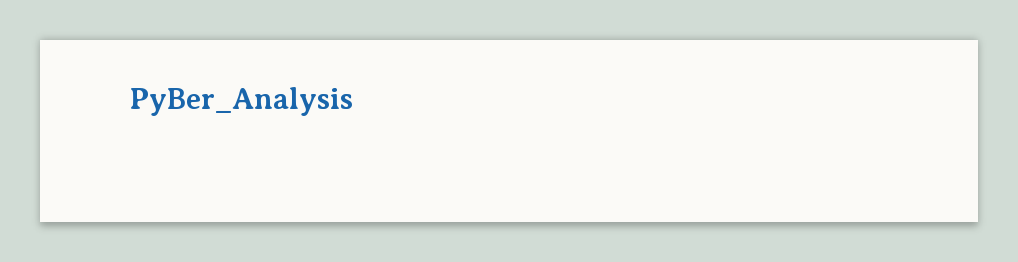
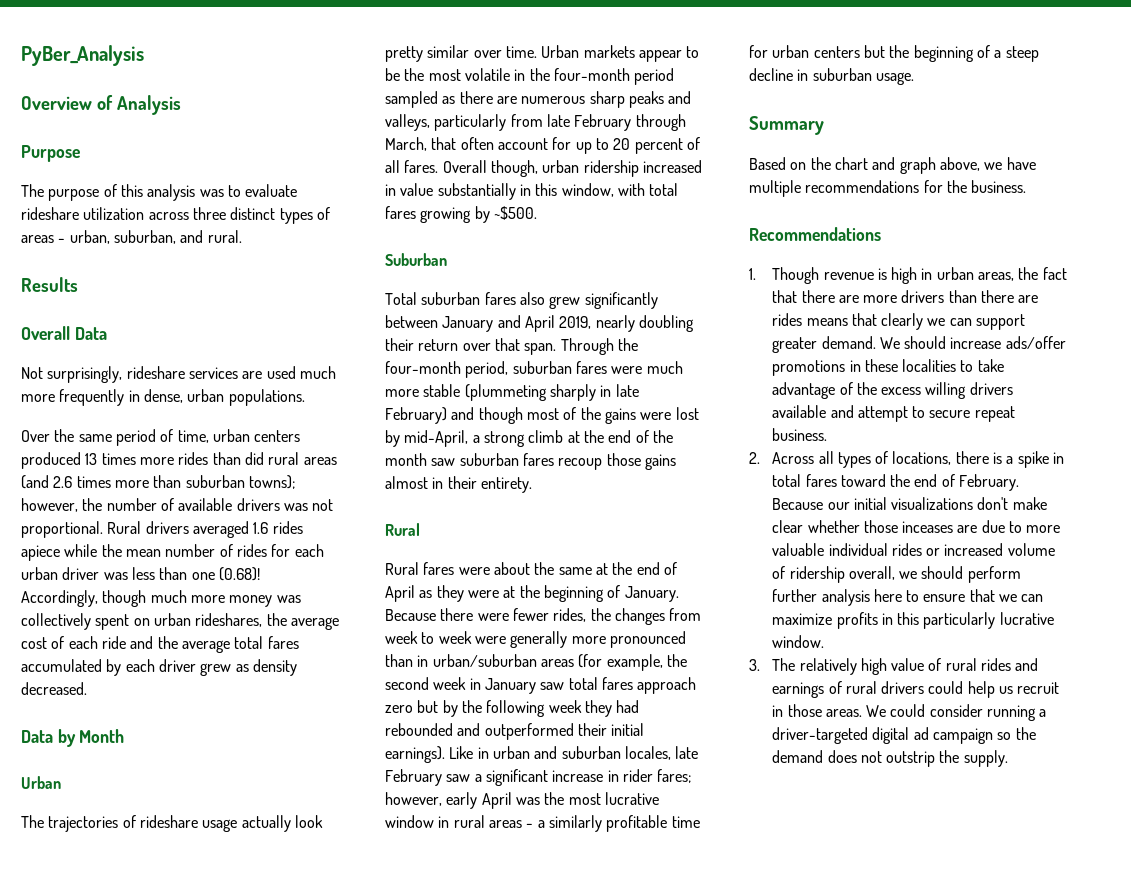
(353, 101) none -> [21,95,181,115] [21,145,80,162] [21,184,298,201] [21,207,330,224] [21,230,242,244] [21,277,78,292] [21,326,107,340] [21,366,336,383] [21,389,305,406] [21,429,301,446] [21,452,337,469] [21,475,295,489] [21,498,334,512] [21,521,303,538] [21,544,324,561] [21,567,260,581] [21,590,301,607] [21,613,339,630] [21,636,299,653] [21,659,297,676] [21,682,87,695] [21,729,125,747] [21,776,61,789] [21,815,323,832] [385,45,700,62] [385,68,675,85] [385,91,692,108] [385,114,686,131] [385,137,700,154] [385,160,702,177] [385,183,679,200] [385,206,537,223] [385,253,447,266] [385,292,658,309] [385,315,694,332] [385,338,638,355] [385,361,683,378] [385,384,639,401] [385,407,699,424] [385,430,673,447] [385,453,676,470] [385,476,532,493] [385,523,420,536] [385,562,677,575] [385,585,679,602] [385,608,702,625] [385,631,686,648] [385,654,687,671] [385,677,697,694] [385,700,640,717] [385,723,645,740] [385,746,699,763] [385,769,692,786] [385,792,659,809] [385,815,700,832] [749,45,1039,62] [749,68,914,85] [749,116,824,135] [749,157,1036,174] [749,180,1027,197] [749,227,881,241] [749,267,1067,284] [772,290,1039,303] [772,313,1026,330] [772,336,1066,353] [772,359,1004,376] [772,382,1013,399] [772,405,1015,422] [772,428,828,441] [749,451,1065,468] [772,474,1020,491] [772,497,1047,510] [772,520,1061,533] [772,543,1055,556] [772,566,1021,583] [772,589,1044,606] [772,612,1054,629] [772,635,825,648] [749,658,1039,675] [772,681,1060,698] [772,704,1047,721] [772,727,1036,744] [772,750,1008,767] // Overview of Analysis // Purpose // The purpose of this analysis was to evaluate rideshare utilization across three distinct types of areas - urban, suburban, and rural. // Results // Overall Data // Not surprisingly, rideshare services are used much more frequently in dense, urban populations. // Over the same period of time, urban centers produced 13 times more rides than did rural areas (and 2.6 times more than suburban towns); however, the number of available drivers was not proportional. Rural drivers averaged 1.6 rides apiece while the mean number of rides for each urban driver was less than one (0.68)! Accordingly, though much more money was collectively spent on urban rideshares, the average cost of each ride and the average total fares accumulated by each driver grew as density decreased. // Data by Month // Urban // The trajectories of rideshare usage actually look pretty similar over time. Urban markets appear to be the most volatile in the four-month period sampled as there are numerous sharp peaks and valleys, particularly from late February through March, that often account for up to 20 percent of all fares. Overall though, urban ridership increased in value substantially in this window, with total fares growing by ~$500. // Suburban // Total suburban fares also grew significantly between January and April 2019, nearly doubling their return over that span. Through the four-month period, suburban fares were much more stable (plummeting sharply in late February) and though most of the gains were lost by mid-April, a strong climb at the end of the month saw suburban fares recoup those gains almost in their entirety. // Rural // Rural fares were about the same at the end of April as they were at the beginning of January. Because there were fewer rides, the changes from week to week were generally more pronounced than in urban/suburban areas (for example, the second week in January saw total fares approach zero but by the following week they had rebounded and outperformed their initial earnings). Like in urban and suburban locales, late February saw a significant increase in rider fares; however, early April was the most lucrative window in rural areas - a similarly profitable time for urban centers but the beginning of a steep decline in suburban usage. // Summary // Based on the chart and graph above, we have multiple recommendations for the business. // Recommendations // 1. Though revenue is high in urban areas, the fact that there are more drivers than there are rides means that clearly we can support greater demand. We should increase ads/offer promotions in these localities to take advantage of the excess willing drivers available and attempt to secure repeat business. // 2. Across all types of locations, there is a spike in total fares toward the end of February. Because our initial visualizations don't make clear whether those inceases are due to more valuable individual rides or increased volume of ridership overall, we should perform further analysis here to ensure that we can maximize profits in this particularly lucrative window. // 3. The relatively high value of rural rides and earnings of rural drivers could help us recruit in those areas. We could consider running a driver-targeted digital ad campaign so the demand does not outstrip the supply.

